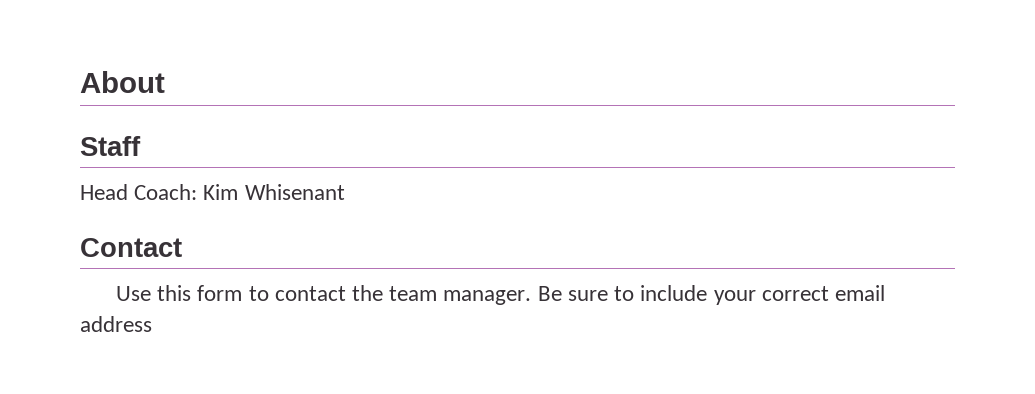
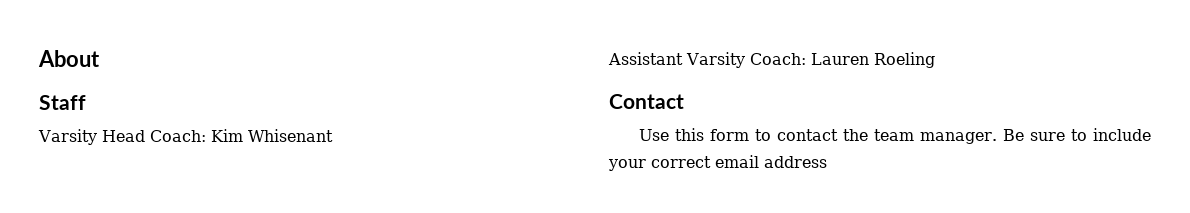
(141, 146) none -> [38,129,97,145] Varsity
(345, 192) none -> [608,52,935,68] // Assistant Varsity Coach: Lauren Roeling

